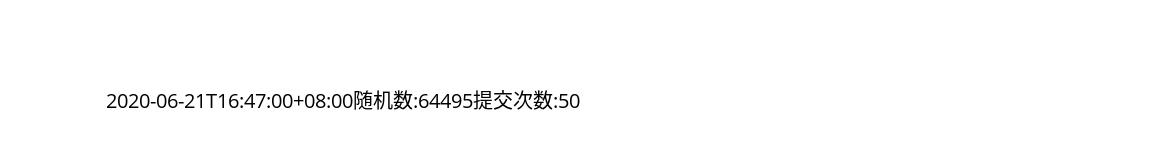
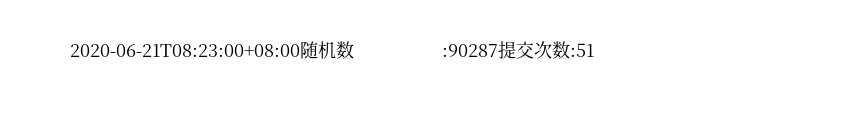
[106,90,473,110] 2020-06-21T16:47:00+08:00随机数:64495 -> [70,41,498,59] 2020-06-21T08:23:00+08:00随机数:90287
[553,94,580,108] :50 -> [570,43,594,57] :51

